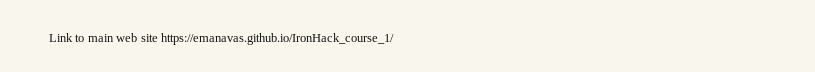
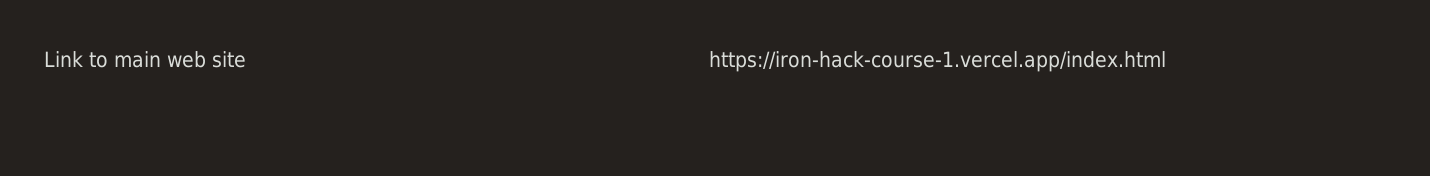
[160,33,394,45] https://emanavas.github.io/IronHack_course_1/ -> [709,51,1166,72] https://iron-hack-course-1.vercel.app/index.html

